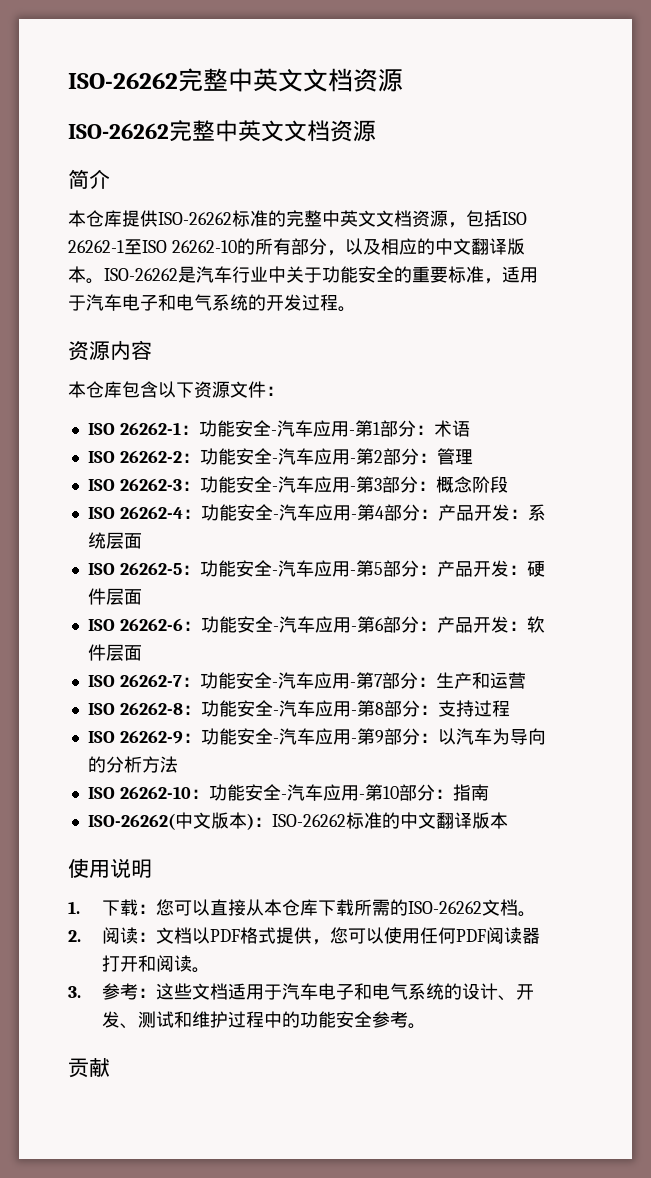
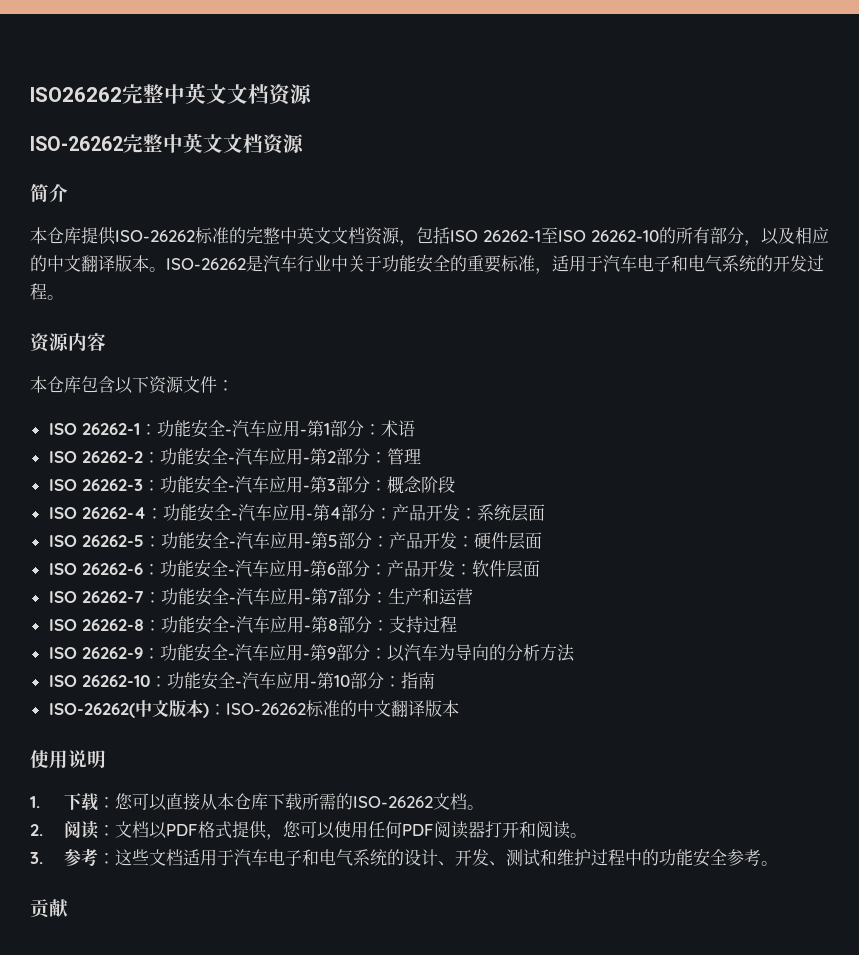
[68,72,178,89] ISO-26262 -> [30,87,122,102] ISO26262

